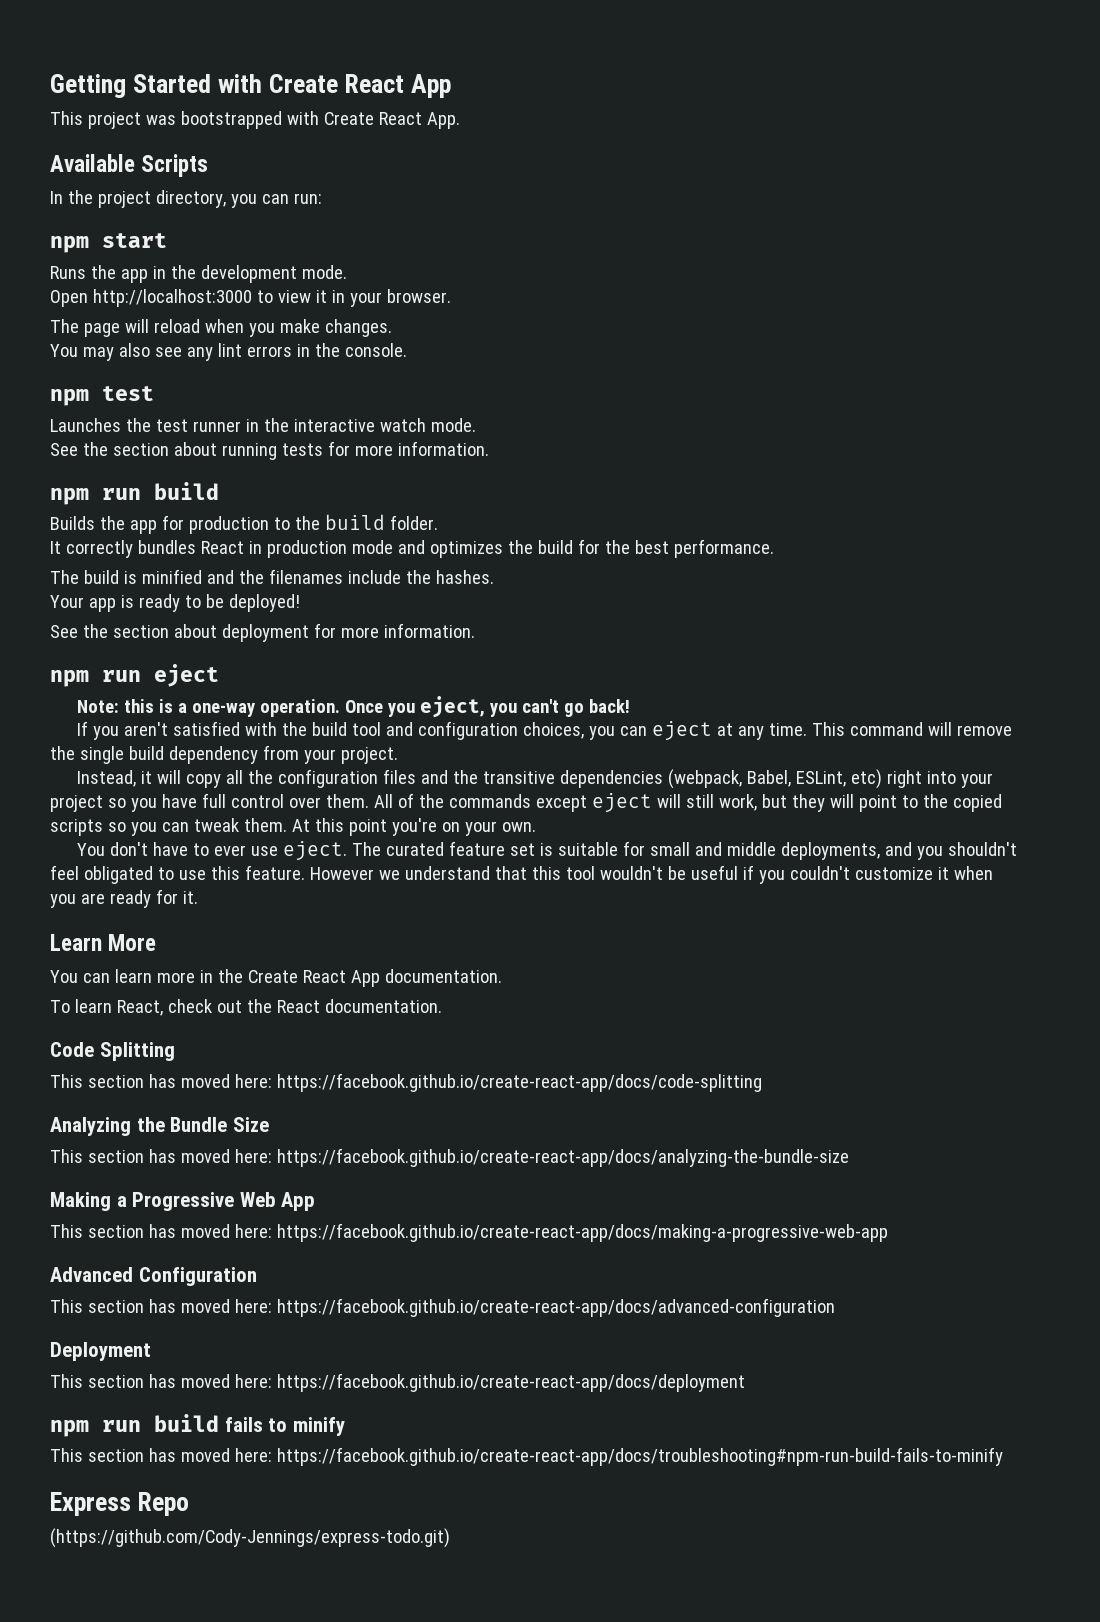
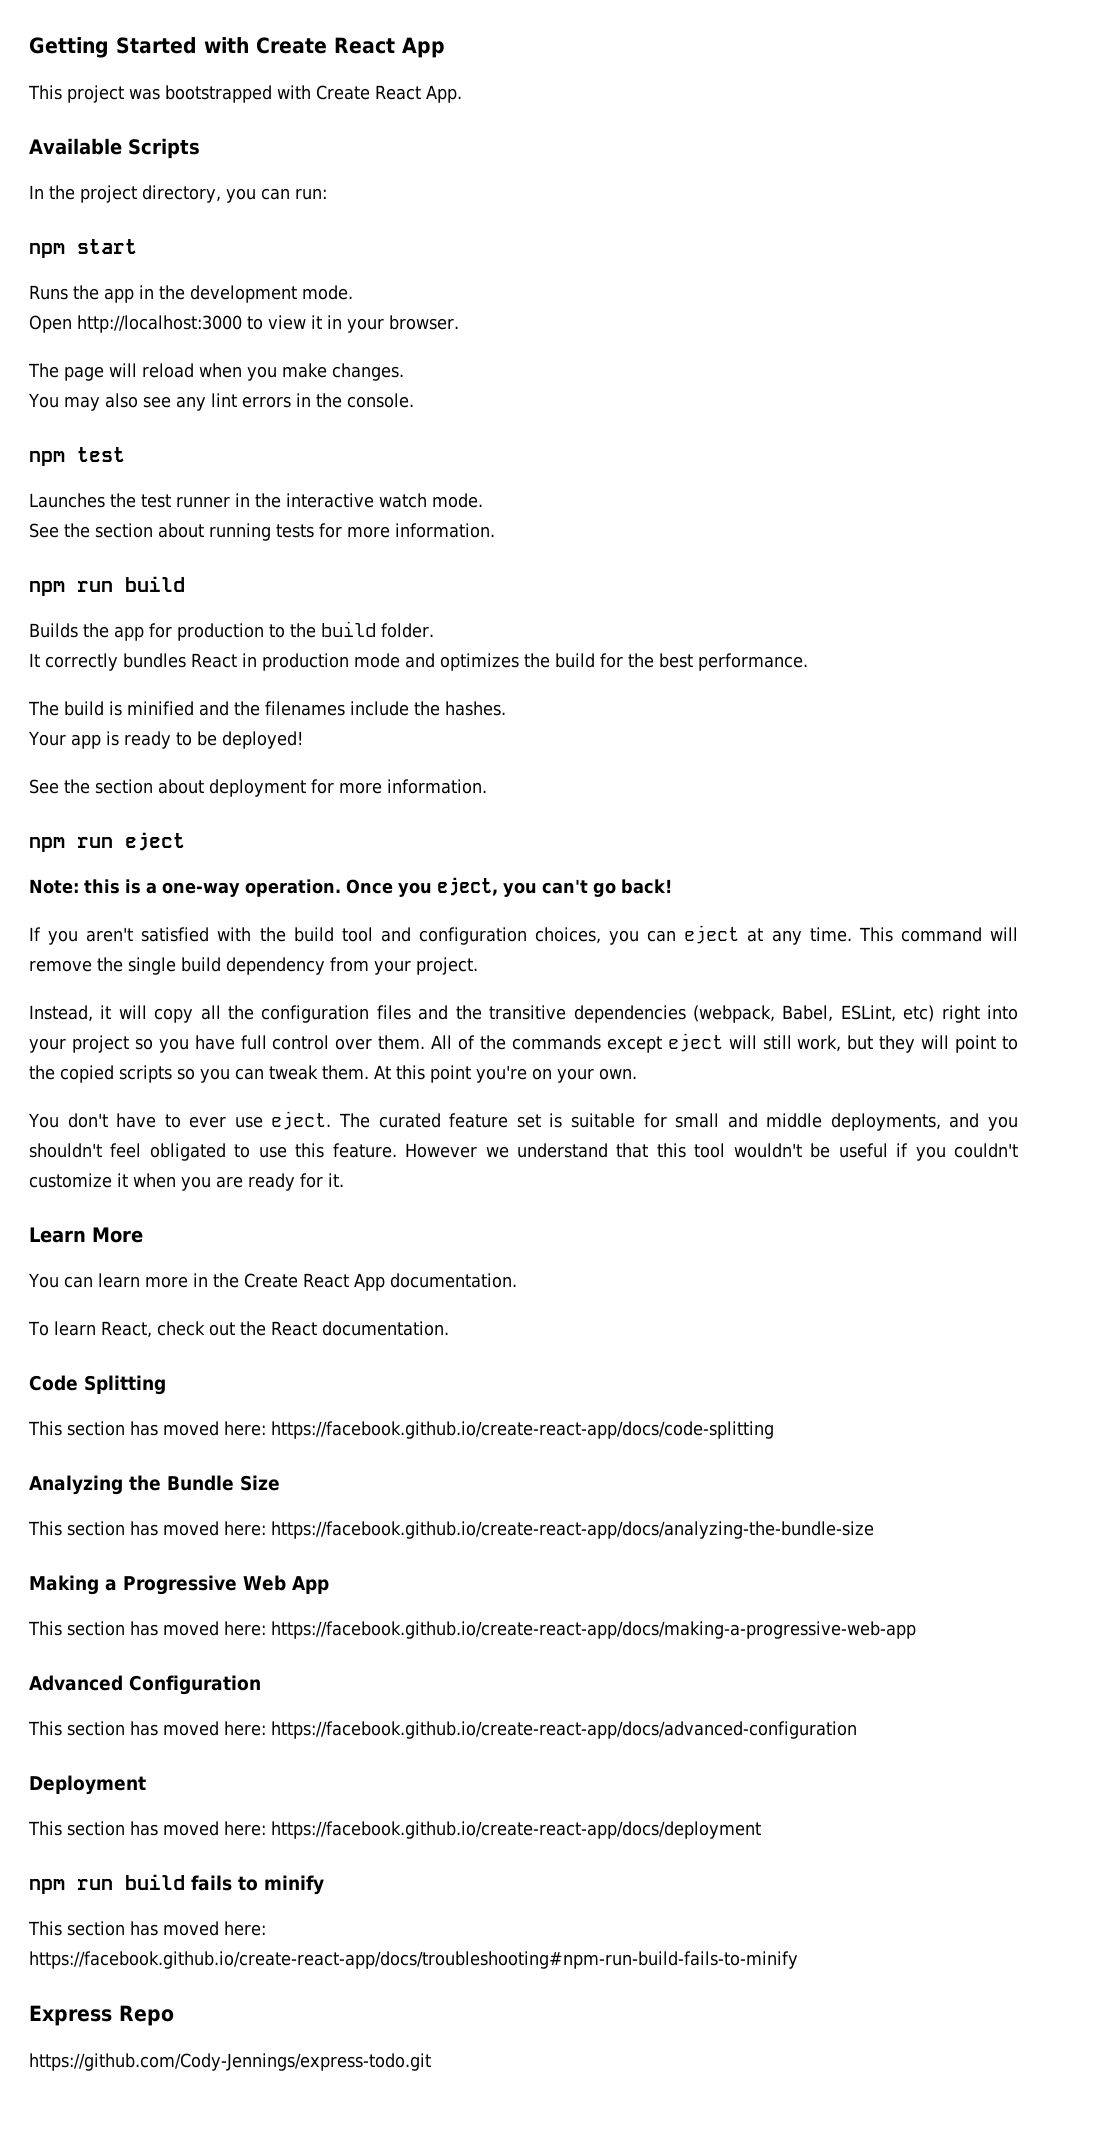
[50,1528,450,1548] (https://github.com/Cody-Jennings/express-todo.git) -> [29,2053,431,2071] https://github.com/Cody-Jennings/express-todo.git

